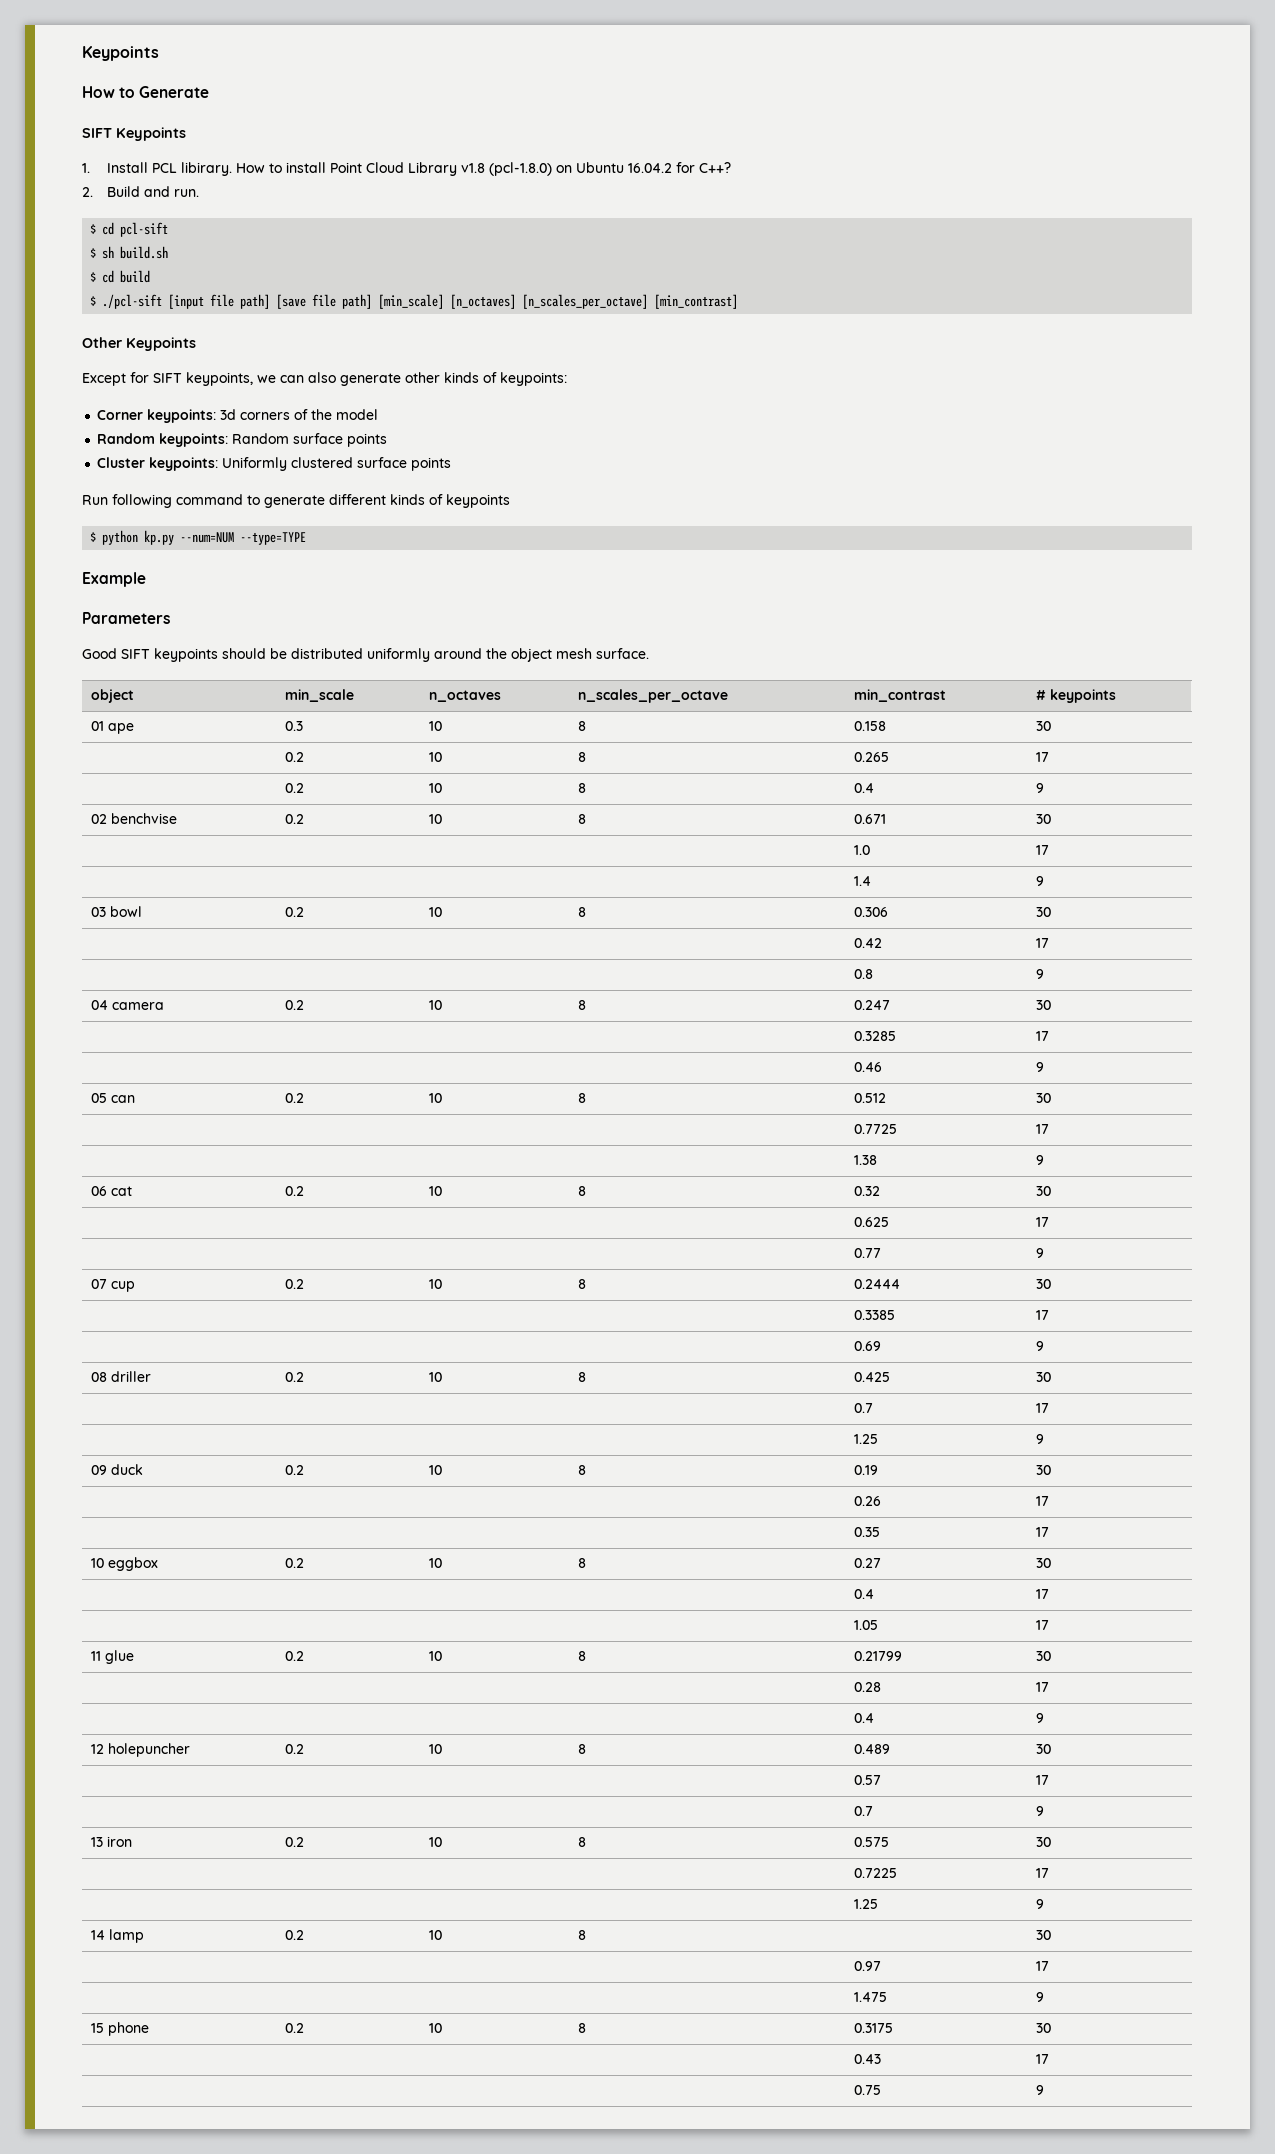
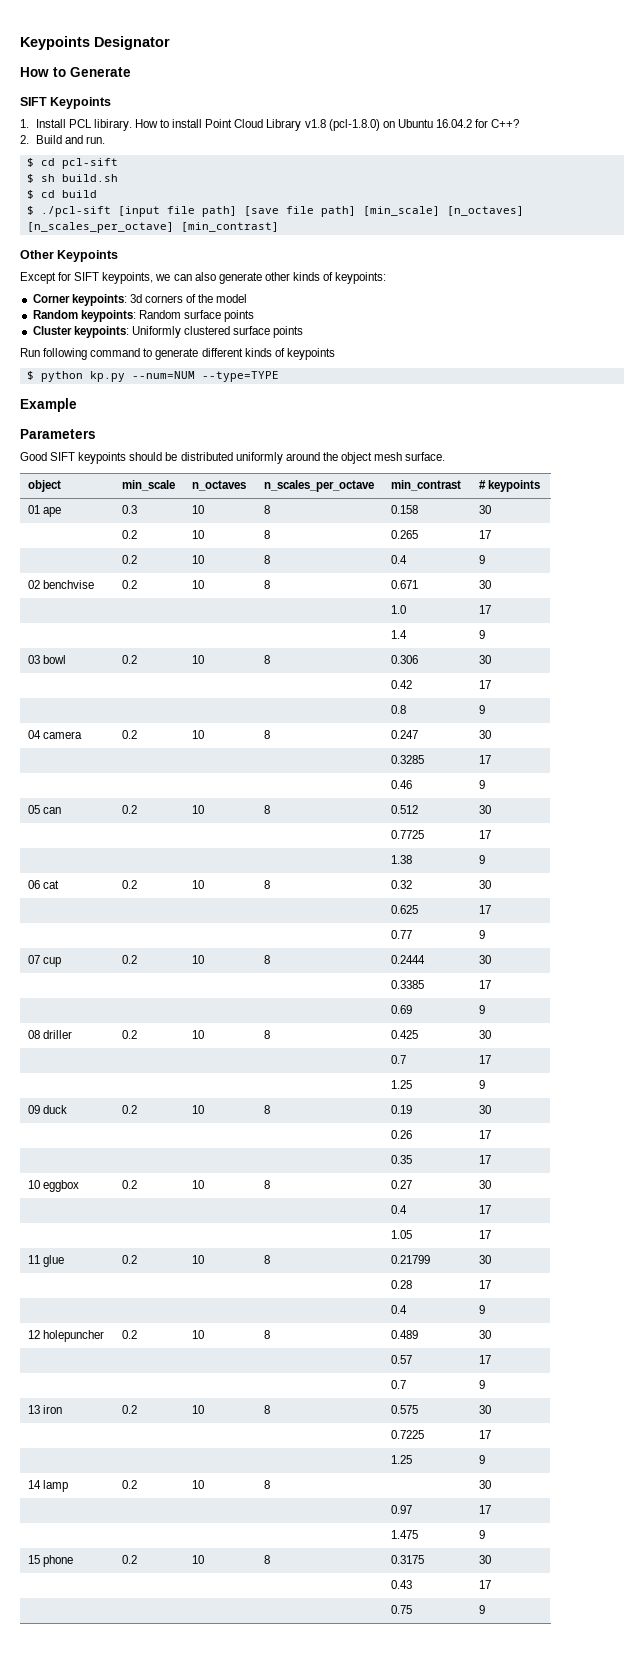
[82,46,159,61] Keypoints -> [20,36,170,50] Keypoints Designator

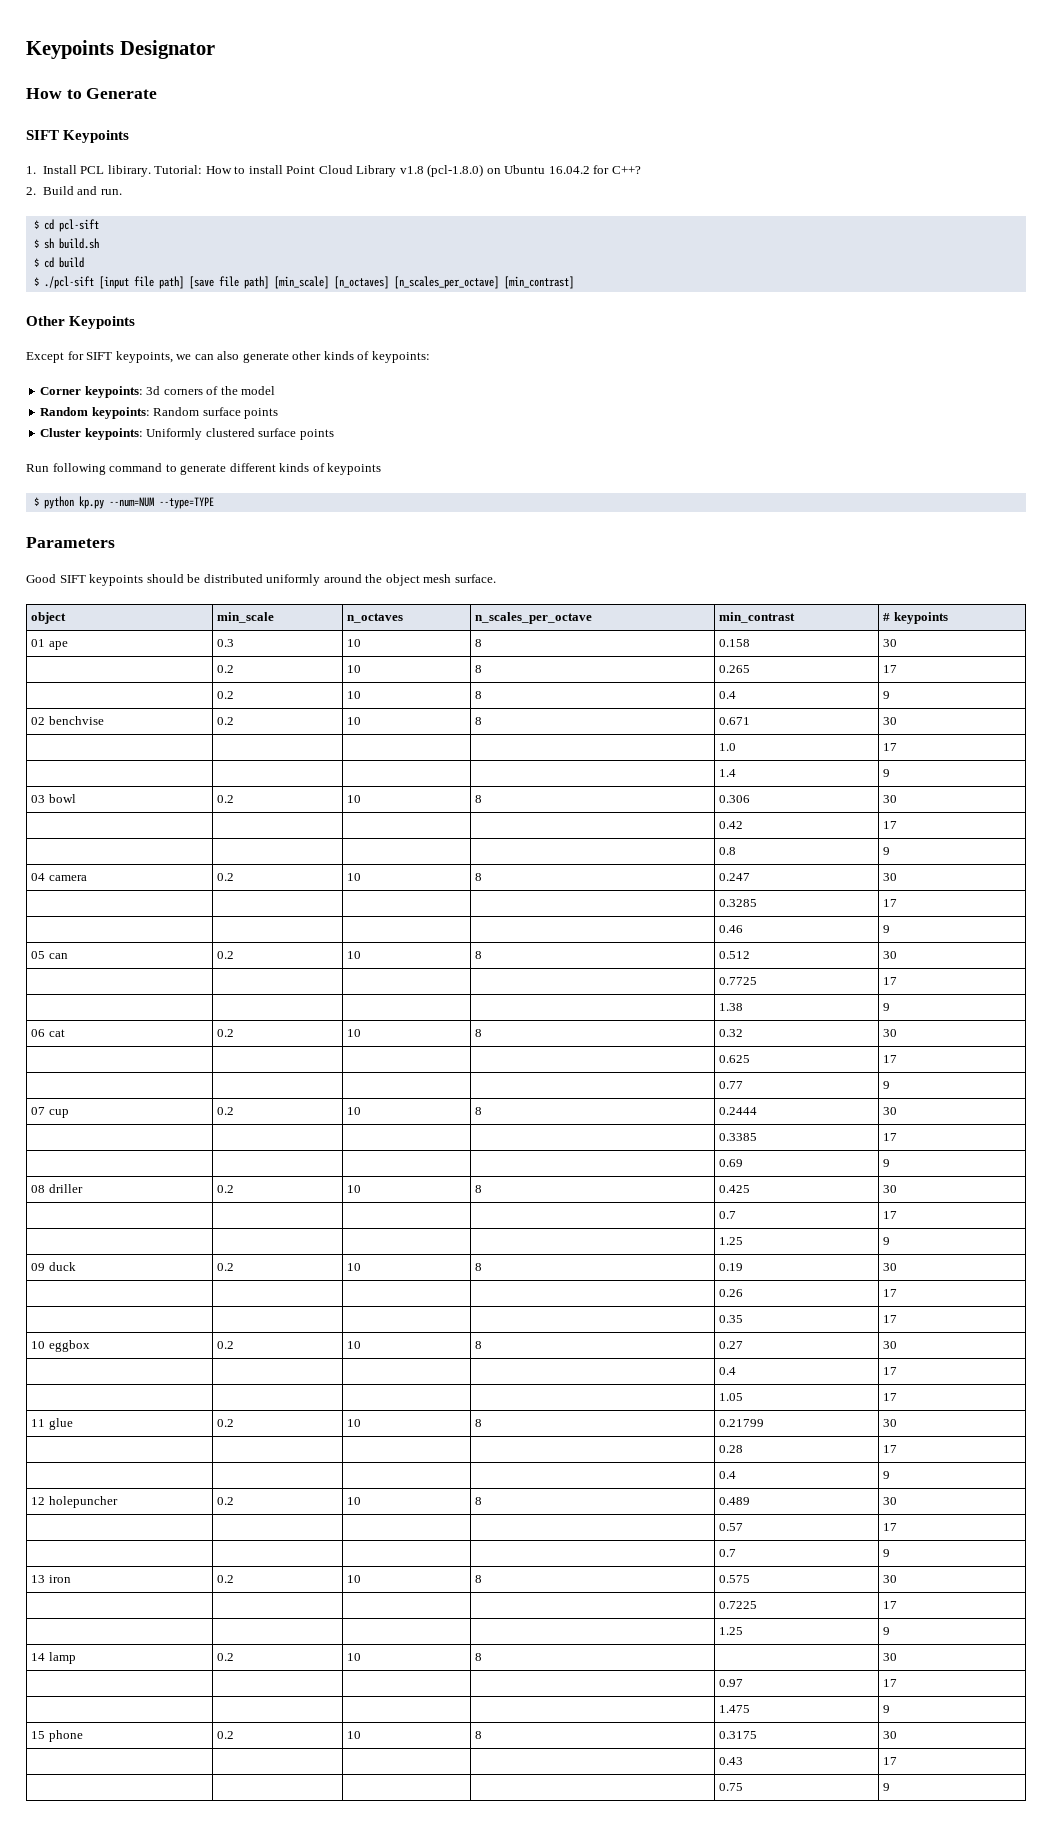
(132, 125) none -> [154,165,203,174] Tutorial:
[20,398,77,412] // Example -> (214, 503) none

